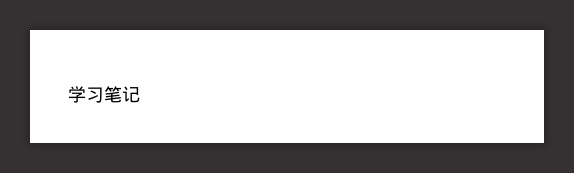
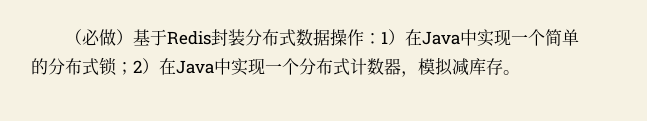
[68,86,140,103] 学习笔记 -> [64,29,579,47] [31,57,520,77] （必做）基于Redis封装分布式数据操作：1）在Java中实现一个简单的分布式锁；2）在Java中实现一个分布式计数器，模拟减库存。

